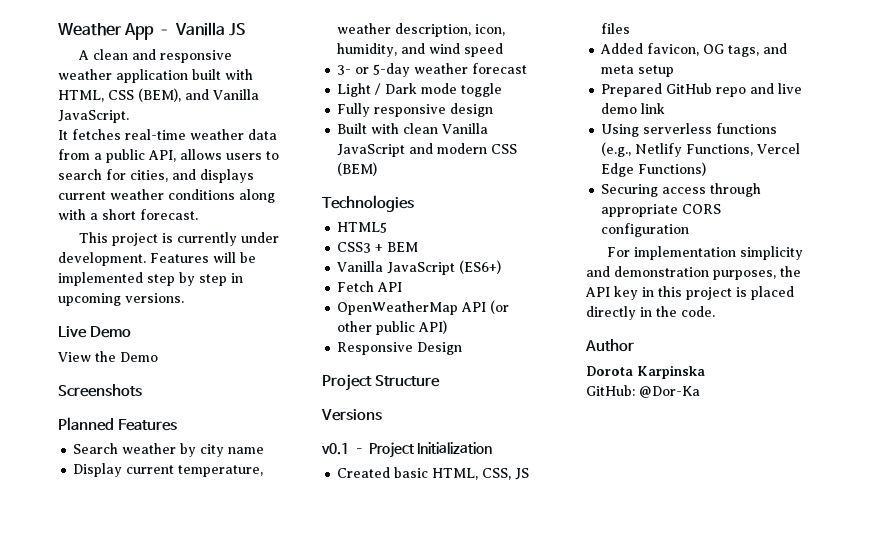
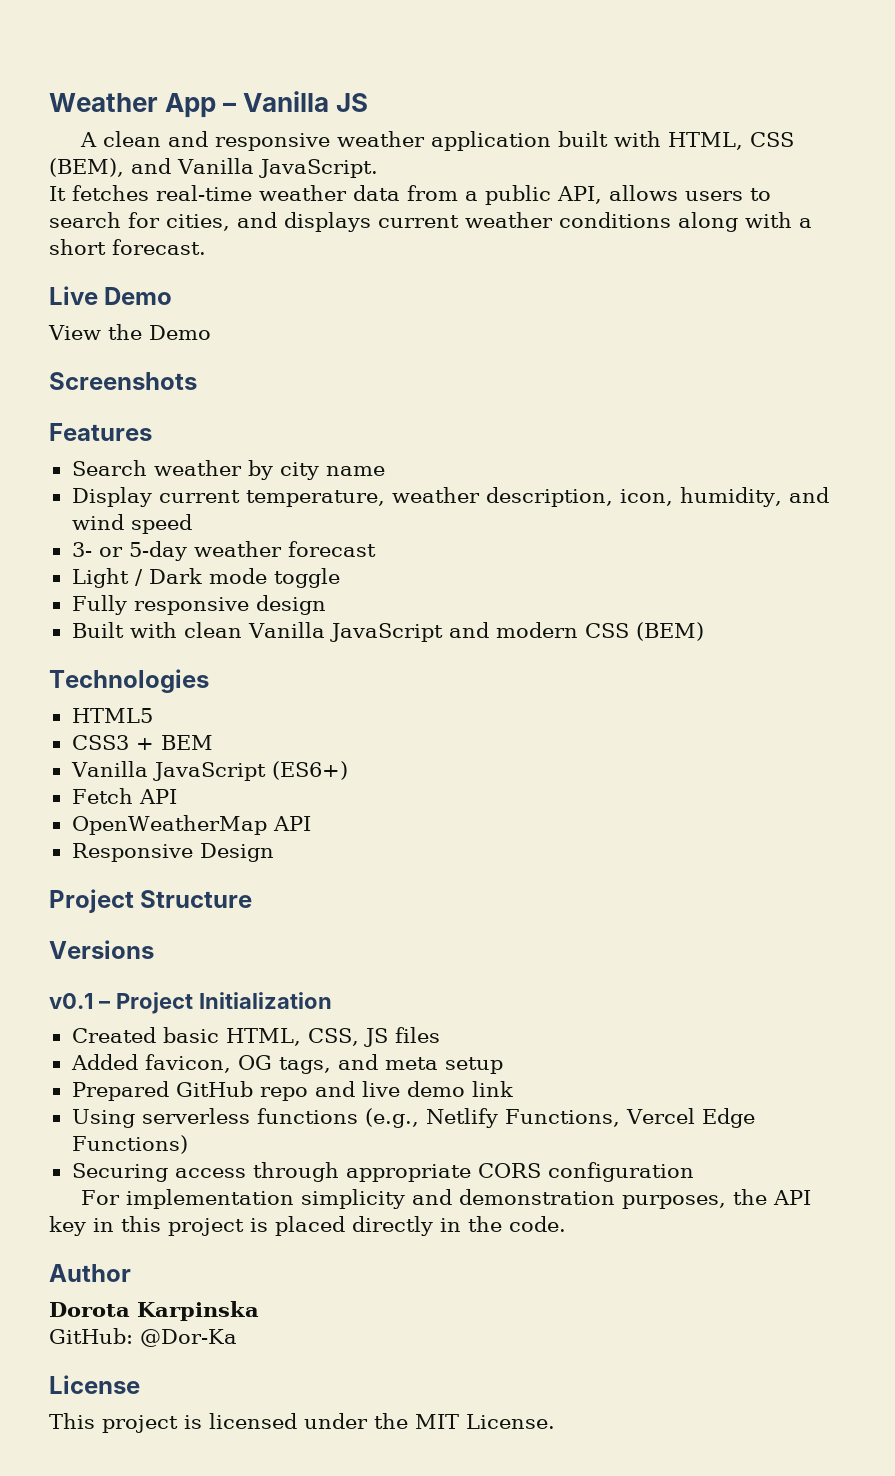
[78,232,279,246] [58,252,256,266] [58,272,243,286] [58,293,184,306] // This project is currently under development. Features will be implemented step by step in upcoming versions. -> (206, 247) none
[58,417,114,431] Planned -> (197, 381) none
[490,300,510,314] [337,320,448,335] (or other public API) -> (311, 823) none
(700, 392) none -> [49,1375,140,1394] [49,1413,555,1433] // License // This project is licensed under the MIT License.

